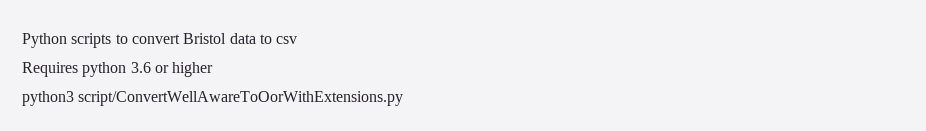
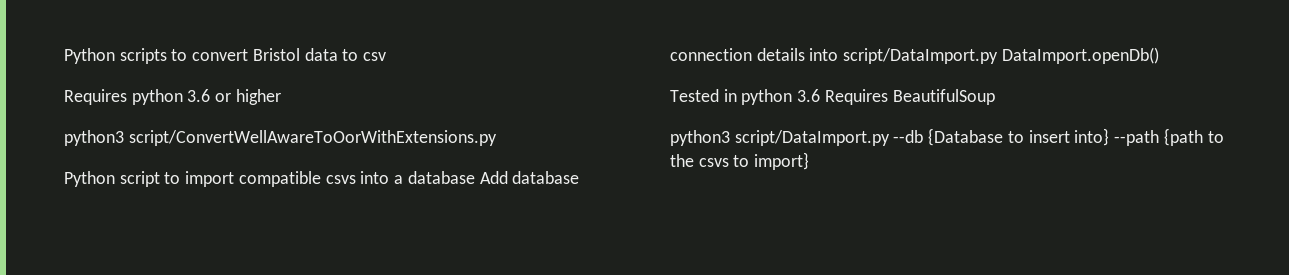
(404, 98) none -> [64,171,580,187] [670,47,1159,64] [670,89,995,105] [670,128,1224,146] [670,152,810,170] // Python script to import compatible csvs into a database Add database connection details into script/DataImport.py DataImport.openDb() // Tested in python 3.6 Requires BeautifulSoup // python3 script/DataImport.py --db {Database to insert into} --path {path to the csvs to import}

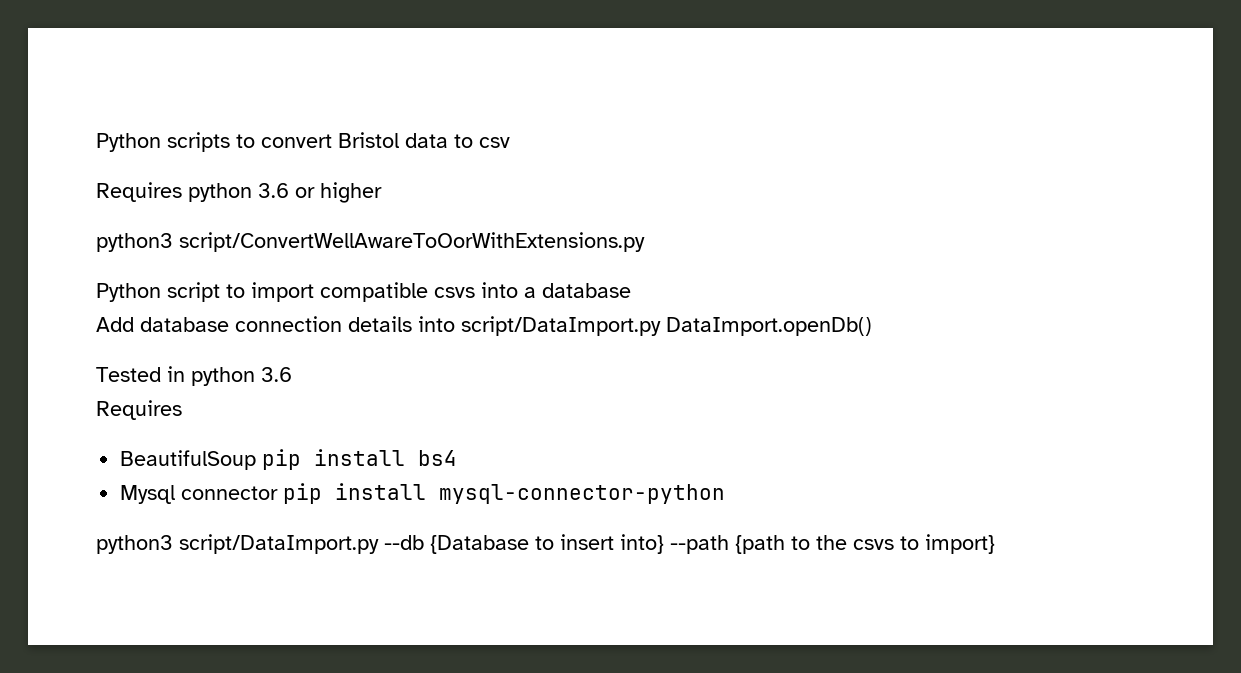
(475, 177) none -> (631, 290) //
[824,89,888,105] Requires -> [96,400,182,420] // Requires //
(995, 97) none -> [262,449,458,470] [120,483,726,504] pip install bs4 // Mysql connector pip install mysql-connector-python

